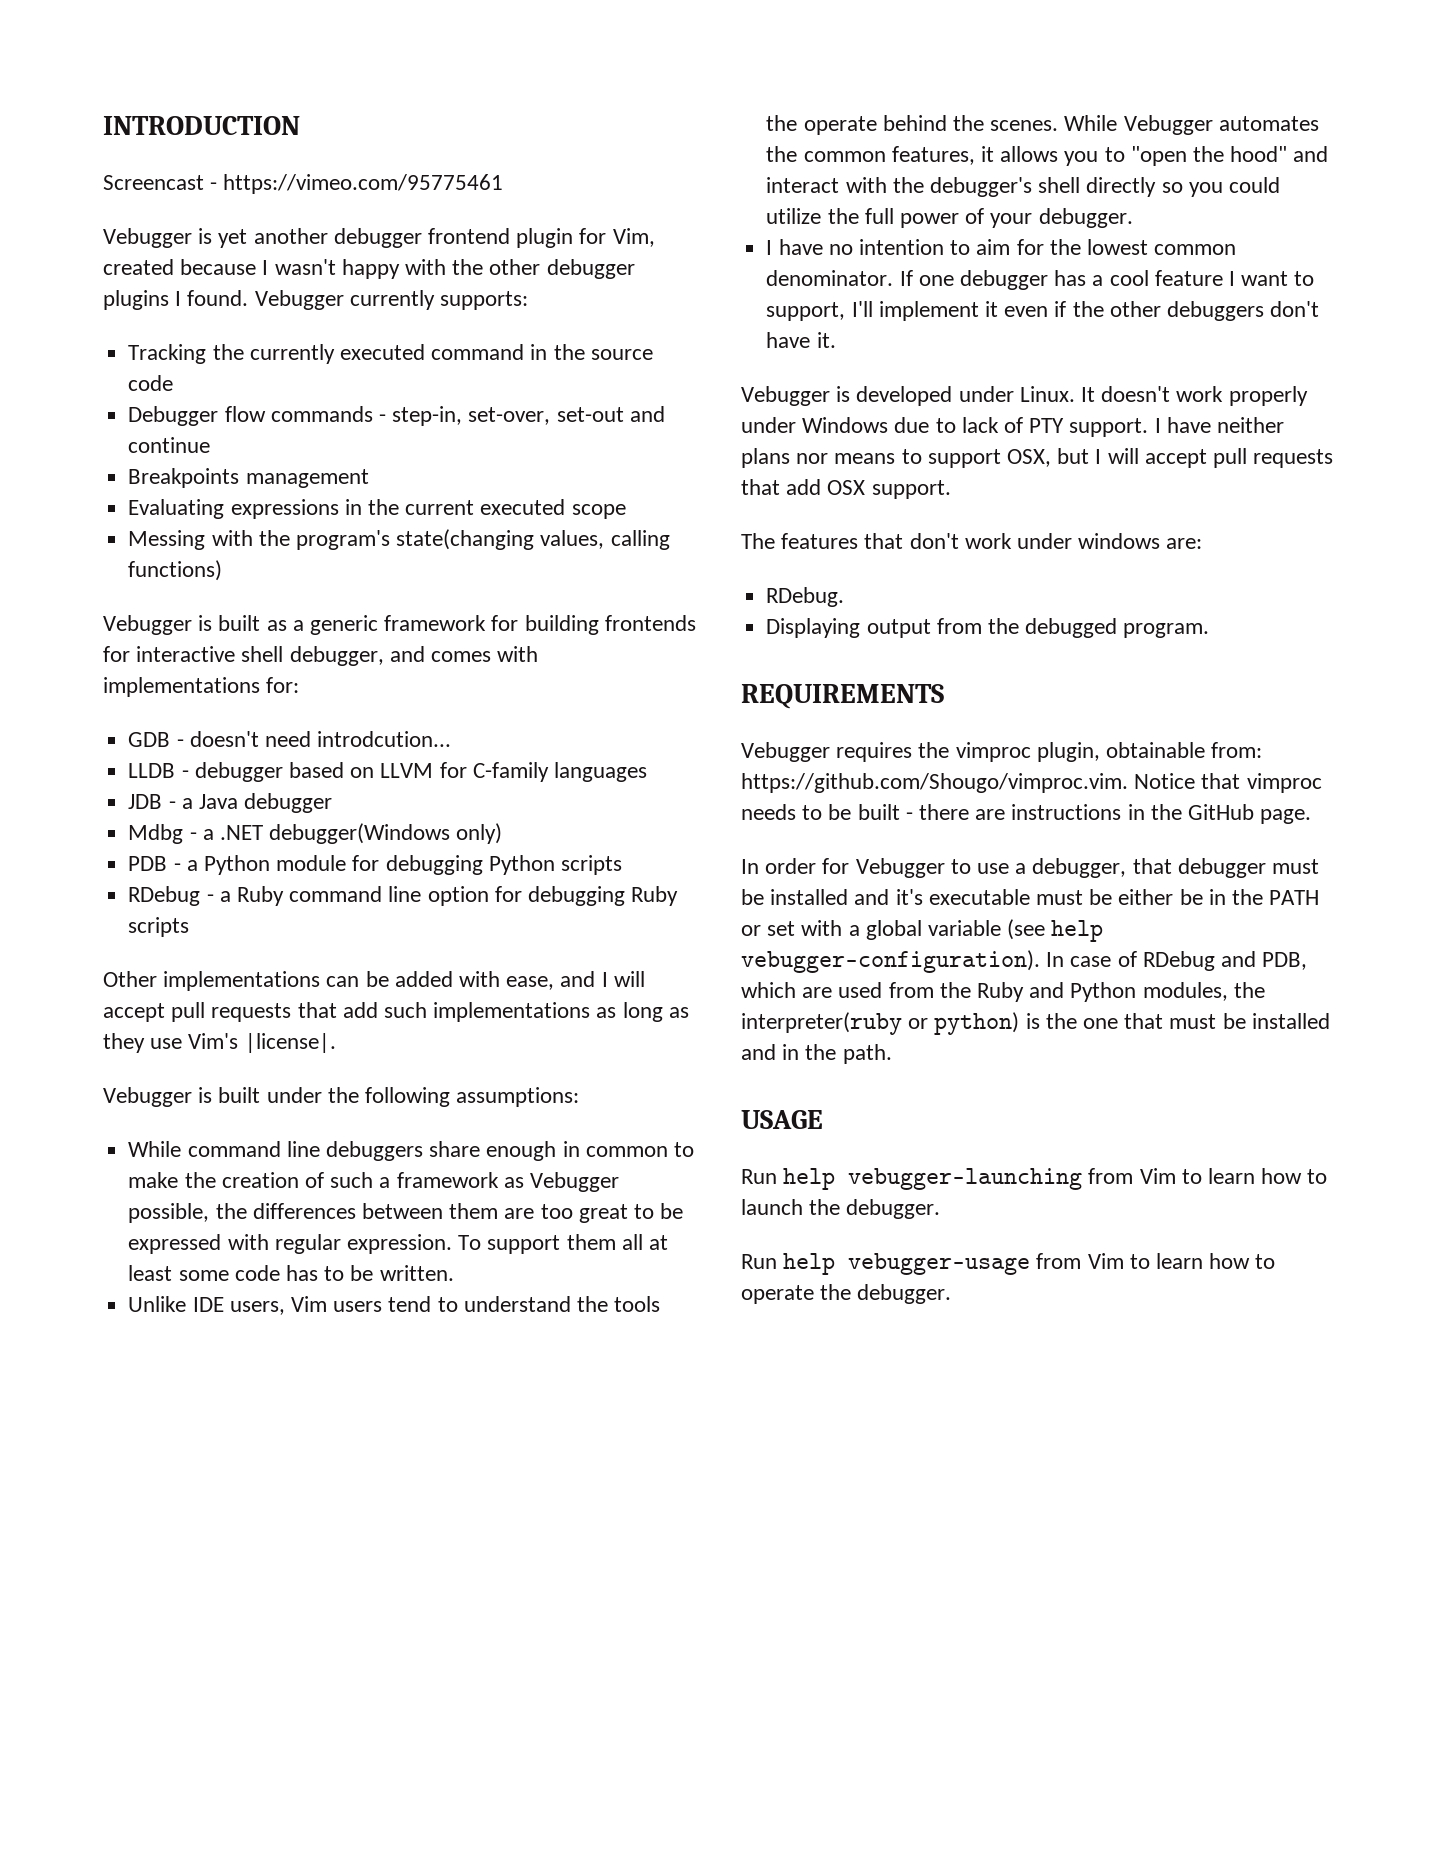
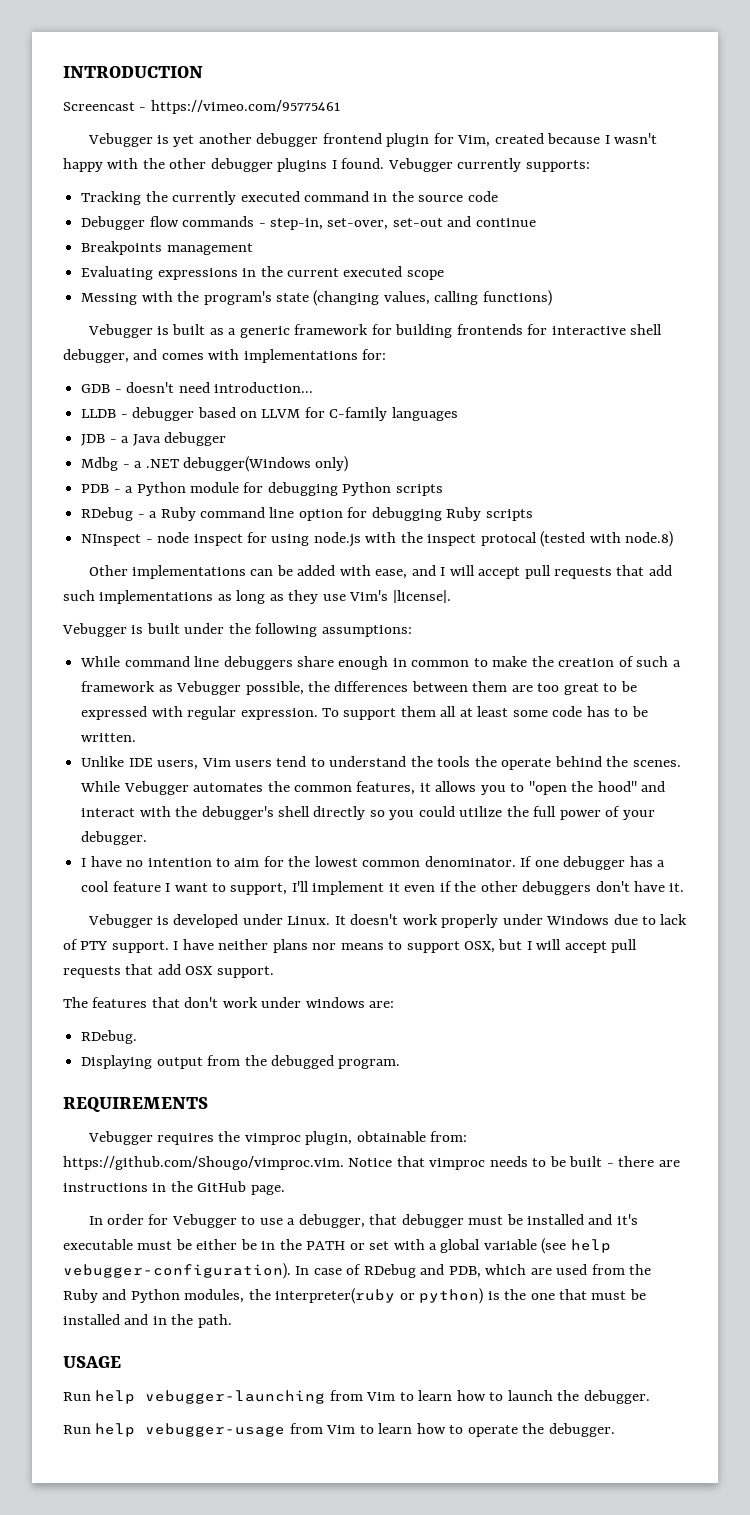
[396,529,535,550] state(changing -> [275,290,380,306] state (changing
[317,731,452,747] introdcution... -> [213,382,313,393] introduction...
(190, 927) none -> [81,531,674,547] // NInspect - node inspect for using node.js with the inspect protocal (tested with node.8)

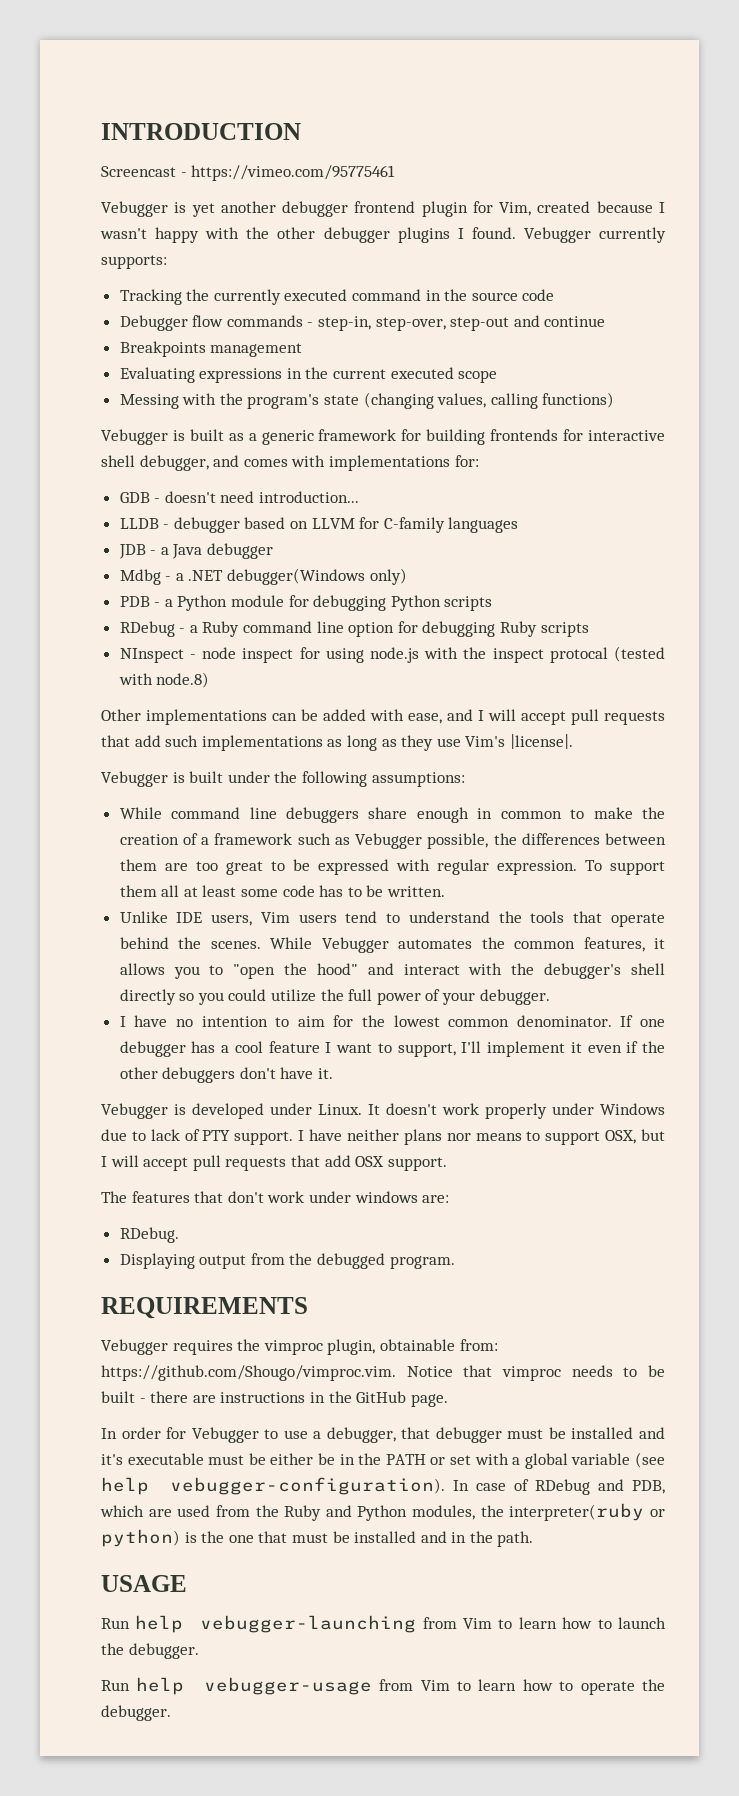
[327,218,443,230] set-over, set-out -> [375,317,510,331] step-over, step-out
[636,656,669,667] such -> (198, 839) none
(156, 686) none -> [297,833,331,845] such
[474,756,497,767] the -> [573,911,603,923] that

